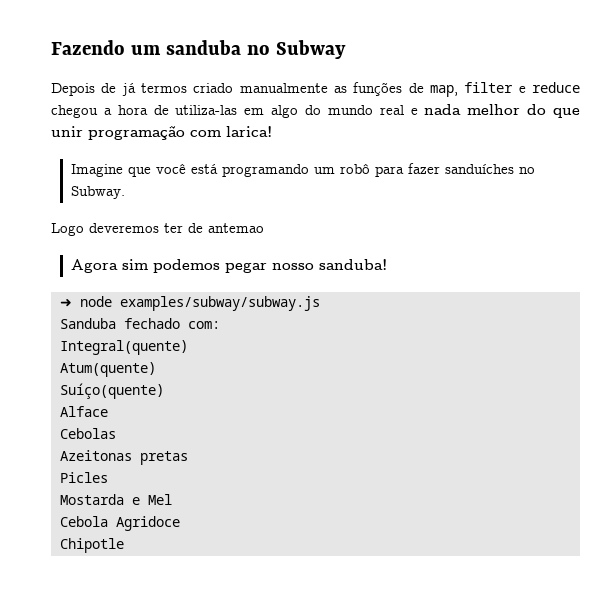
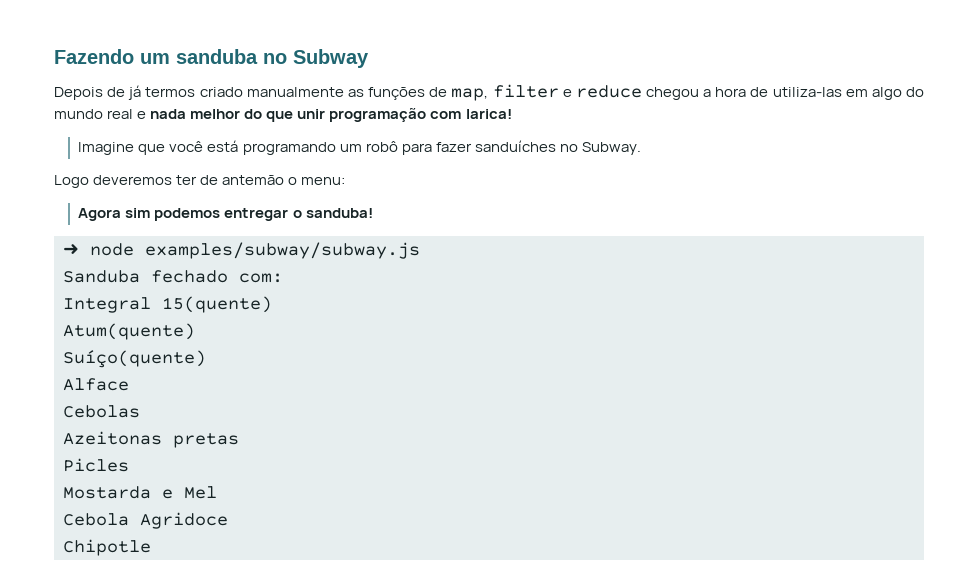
[208,223,264,233] antemao -> [222,175,346,185] antemão o menu:
[224,262,314,273] pegar nosso -> [224,208,302,221] entregar o
[59,340,188,355] Integral(quente) -> [63,296,272,313] Integral 15(quente)

